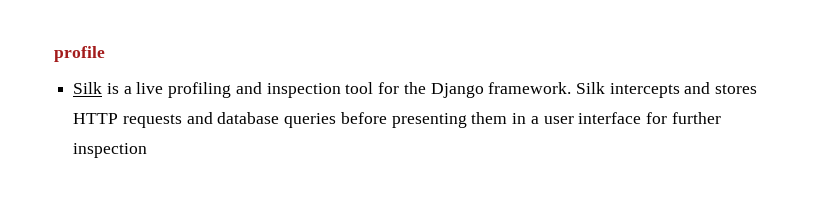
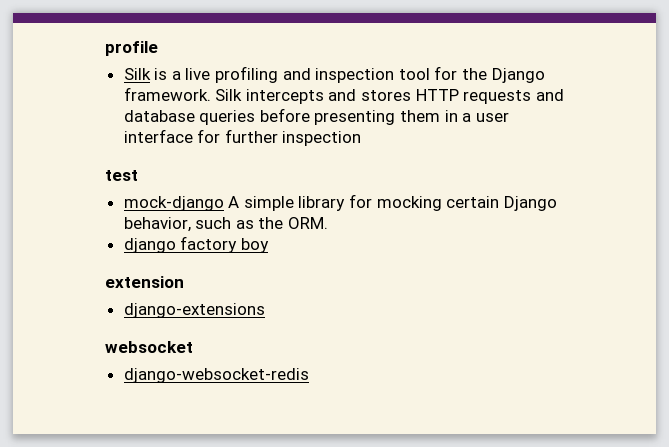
(148, 150) none -> [105,170,138,181] [123,194,557,211] [123,217,329,232] [123,236,269,253] [105,276,184,288] [123,303,265,318] [105,341,193,353] [123,368,309,383] // test // mock-django A simple library for mocking certain Django behavior, such as the ORM. // django factory boy // extension // django-extensions // websocket // django-websocket-redis

